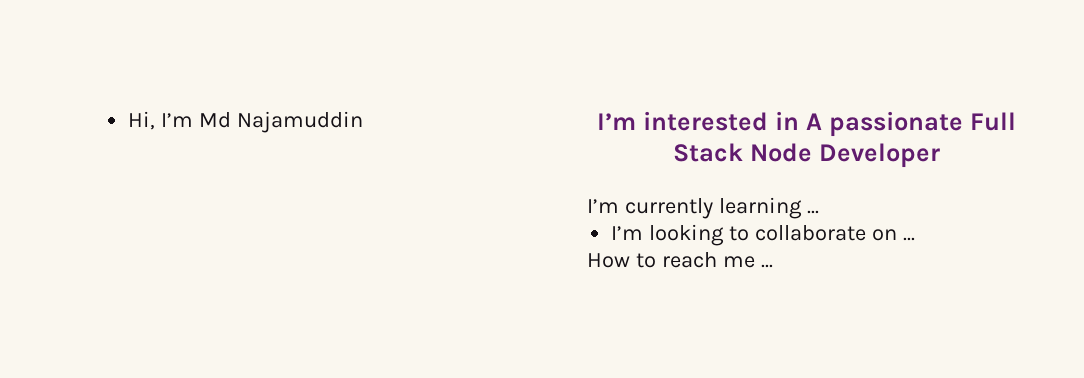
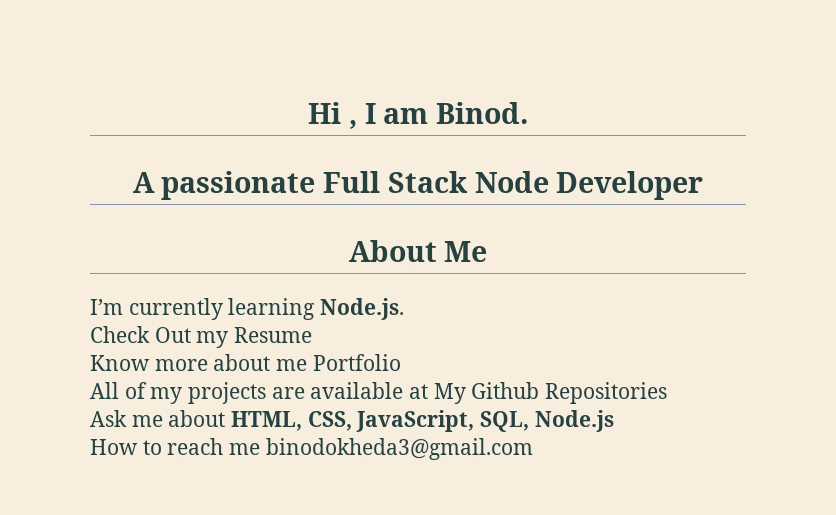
[128,111,364,133] [597,111,800,131] Hi, I’m Md Najamuddin // I’m interested in -> [308,102,528,129] Hi , I am Binod. //
(940, 155) none -> [348,240,488,262] // About Me
[806,210,819,214] [611,224,915,246] ... // I’m looking to collaborate on ... -> [320,298,405,320] [90,326,313,348] [90,354,401,371] [90,382,668,404] [90,410,614,432] Node.js. // Check Out my Resume // Know more about me Portfolio // All of my projects are available at My Github Repositories // Ask me about HTML, CSS, JavaScript, SQL, Node.js
[760,264,773,268] ... -> [265,438,533,460] binodokheda3@gmail.com

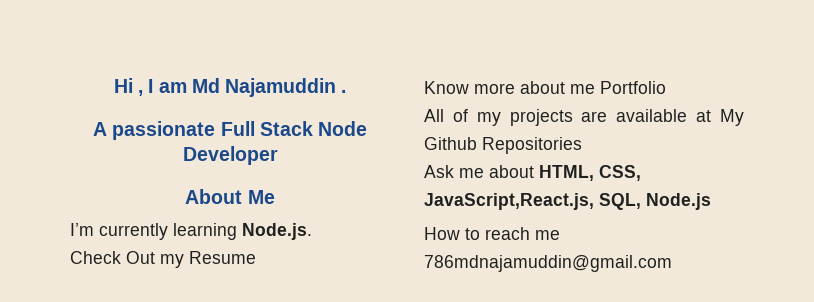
[435,102,528,124] Binod. -> [191,78,347,97] Md Najamuddin .
[356,410,475,432] JavaScript, -> [424,193,594,210] JavaScript,React.js,
[265,438,533,460] binodokheda3@gmail.com -> [424,255,672,272] 786mdnajamuddin@gmail.com

